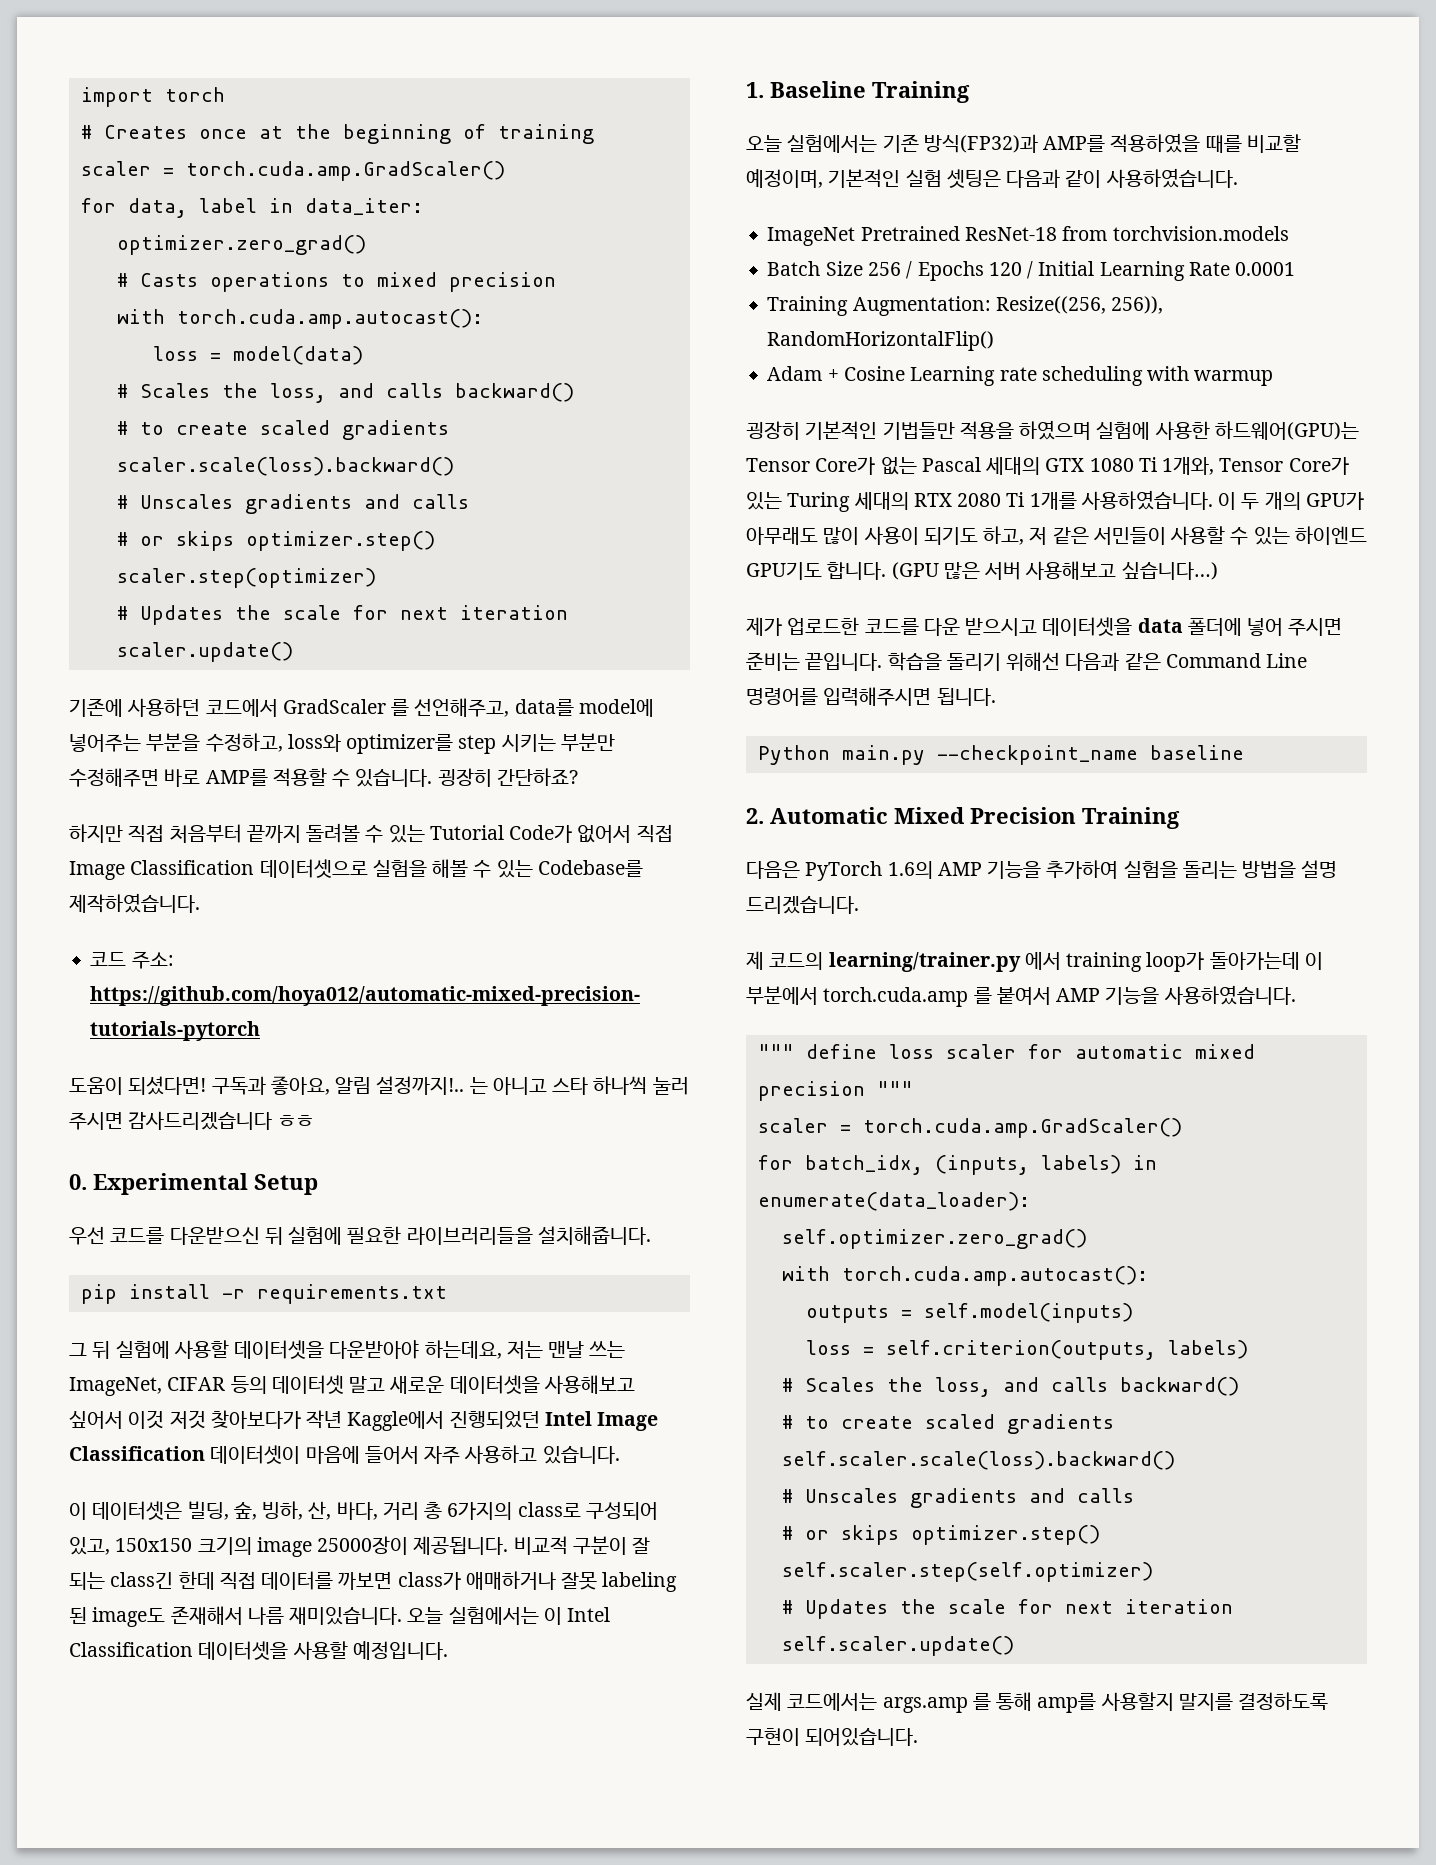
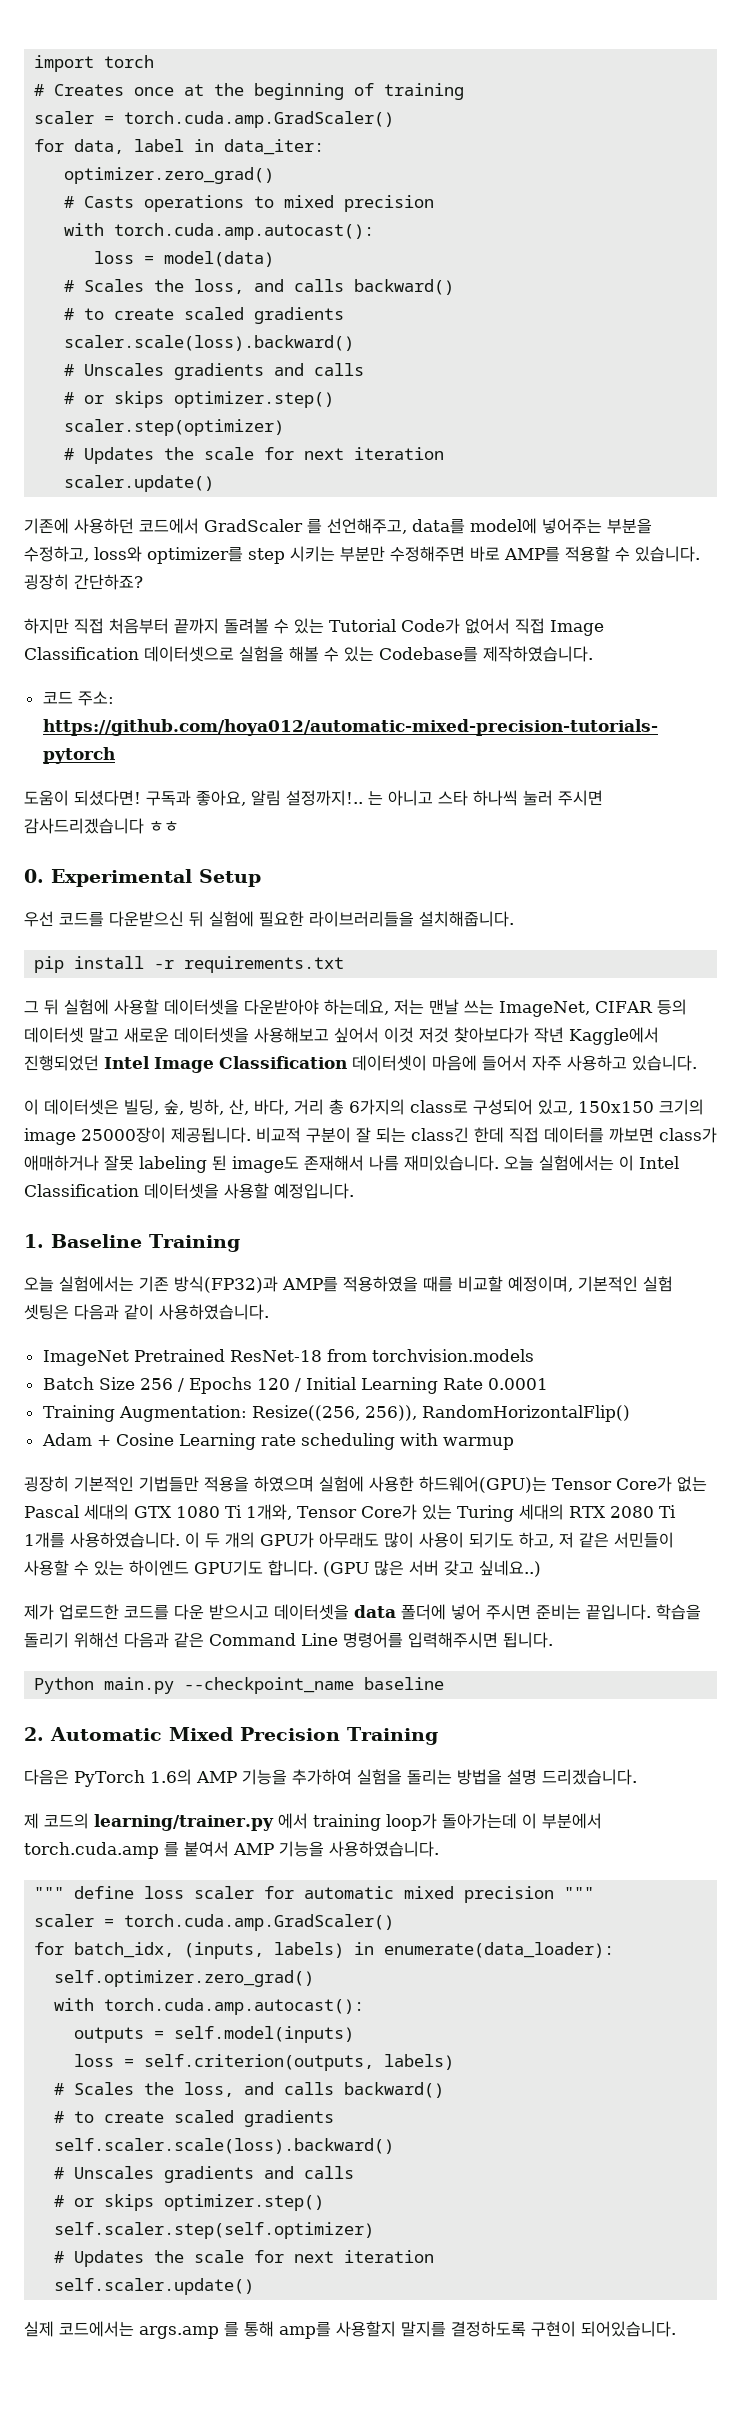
[1025,561,1218,580] 사용해보고 싶습니다…) -> [444,1560,541,1577] 갖고 싶네요..)

